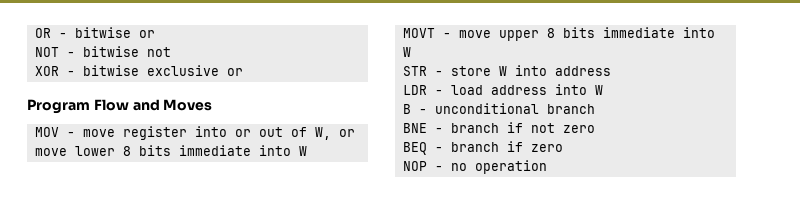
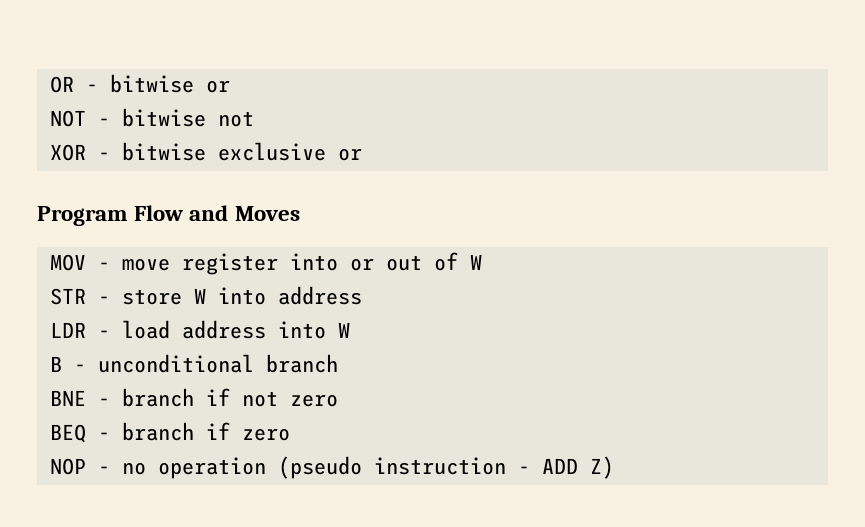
[314,127,355,140] [34,145,307,156] [402,27,715,41] W, or move lower 8 bits immediate into W // MOVT - move upper 8 bits immediate into -> (459, 261) none
(547, 167) none -> [278,456,615,479] (pseudo instruction - ADD Z)

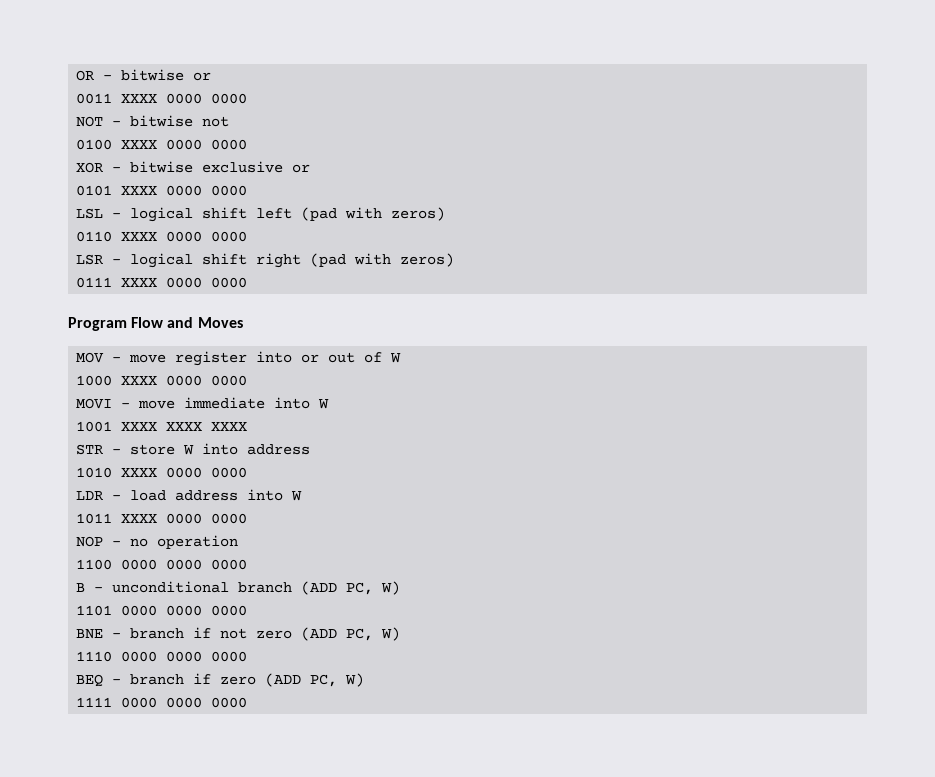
(231, 86) none -> [76,93,248,104] // 0011 XXXX 0000 0000
(255, 119) none -> [76,139,248,150] // 0100 XXXX 0000 0000
(363, 154) none -> [76,185,248,196] [76,207,446,222] [76,231,248,242] [76,253,455,268] [76,277,248,288] // 0101 XXXX 0000 0000 // LSL - logical shift left (pad with zeros) // 0110 XXXX 0000 0000 // LSR - logical shift right (pad with zeros) // 0111 XXXX 0000 0000
(483, 262) none -> [76,375,248,386] [76,397,330,409] [76,421,248,432] // 1000 XXXX 0000 0000 // MOVI - move immediate into W // 1001 XXXX XXXX XXXX
(363, 295) none -> [76,467,248,478] // 1010 XXXX 0000 0000
[50,354,339,373] B - unconditional branch -> [76,513,248,524] [76,535,239,549] [76,559,248,570] [76,581,401,595] [76,605,248,616] 1011 XXXX 0000 0000 // NOP - no operation // 1100 0000 0000 0000 // B - unconditional branch (ADD PC, W) // 1101 0000 0000 0000
(339, 400) none -> [301,627,401,641] [76,651,248,662] (ADD PC, W) // 1110 0000 0000 0000
[50,456,615,479] // NOP - no operation (pseudo instruction - ADD Z) -> [265,673,365,687] [76,697,248,708] (ADD PC, W) // 1111 0000 0000 0000

